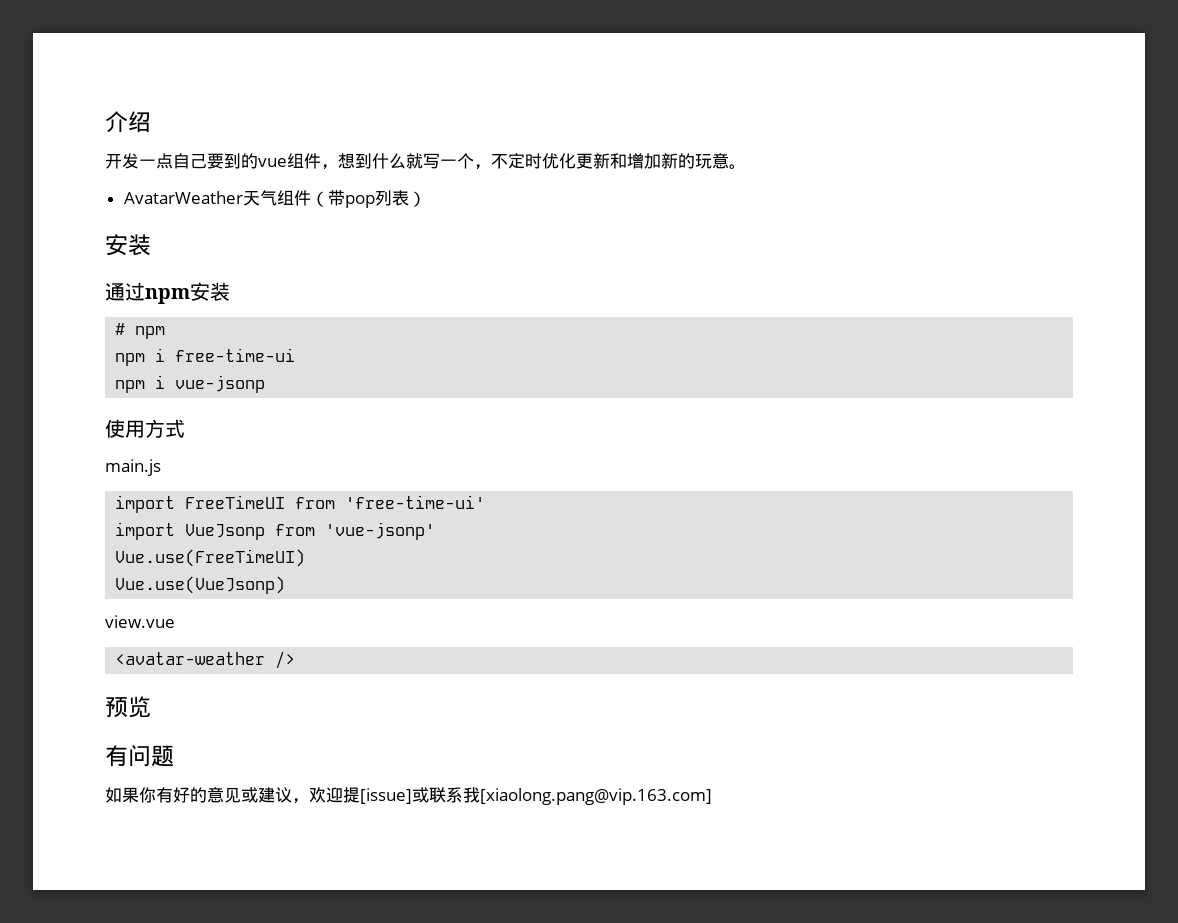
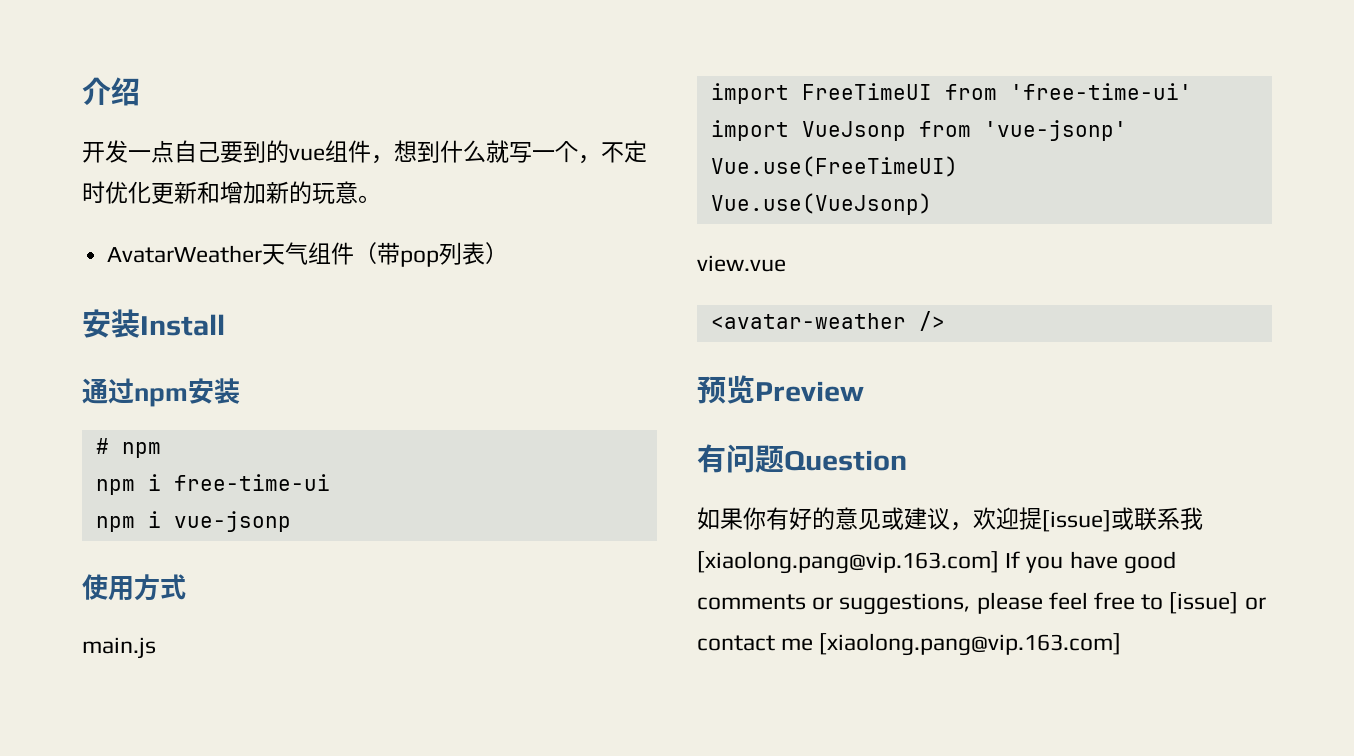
(151, 245) none -> [140,314,225,336] Install
(151, 707) none -> [755,381,864,402] Preview
(174, 756) none -> [784,450,907,471] Question
(712, 796) none -> [1005,551,1176,574] [697,592,1266,615] [697,633,1122,656] If you have good comments or suggestions, please feel free to [issue] or contact me [xiaolong.pang@vip.163.com]

